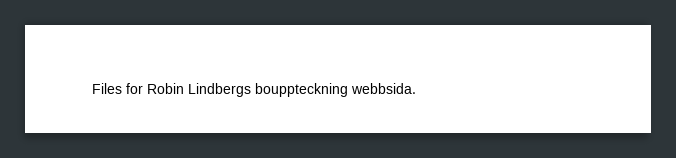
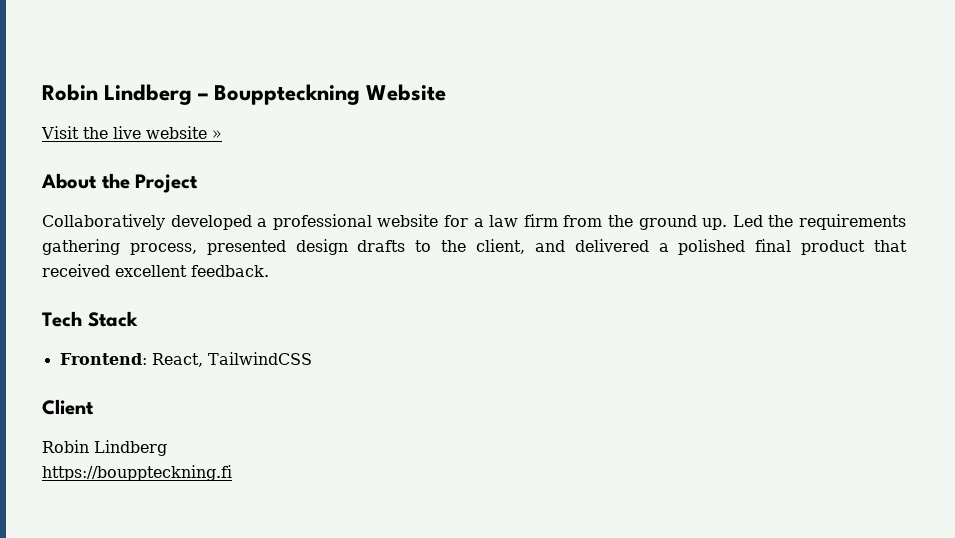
[92,83,416,97] Files for Robin Lindbergs bouppteckning webbsida. -> [42,84,447,105] [41,126,222,139] [41,173,199,193] [42,214,907,230] [42,239,907,255] [42,264,269,277] [42,311,138,327] [59,352,312,367] [42,399,94,415] [42,440,167,456] [42,465,232,481] Robin Lindberg – Bouppteckning Website // Visit the live website » // About the Project // Collaboratively developed a professional website for a law firm from the ground up. Led the requirements gathering process, presented design drafts to the client, and delivered a polished final product that received excellent feedback. // Tech Stack // Frontend: React, TailwindCSS // Client // Robin Lindberg // https://bouppteckning.fi

